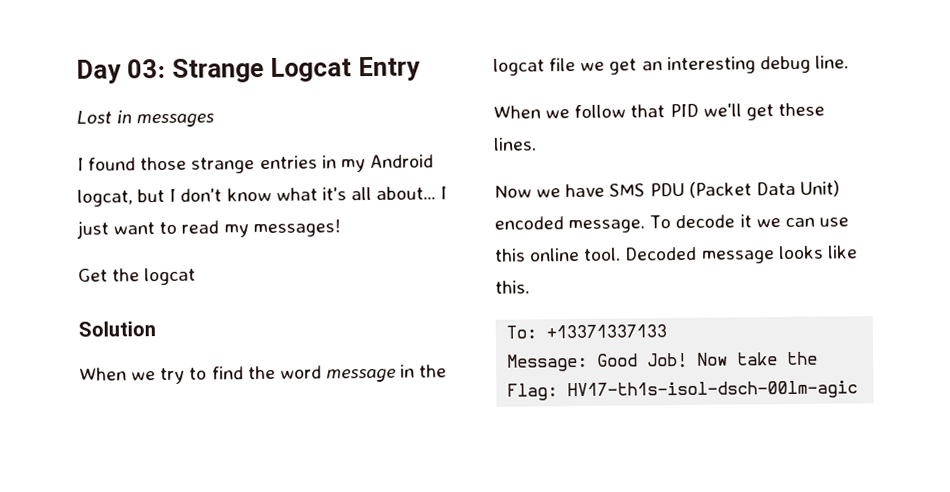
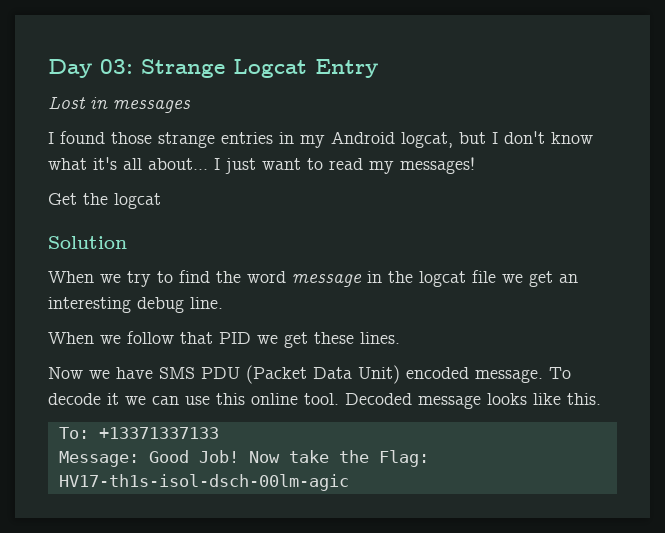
[702,103,742,117] we'll -> [257,335,278,344] we

